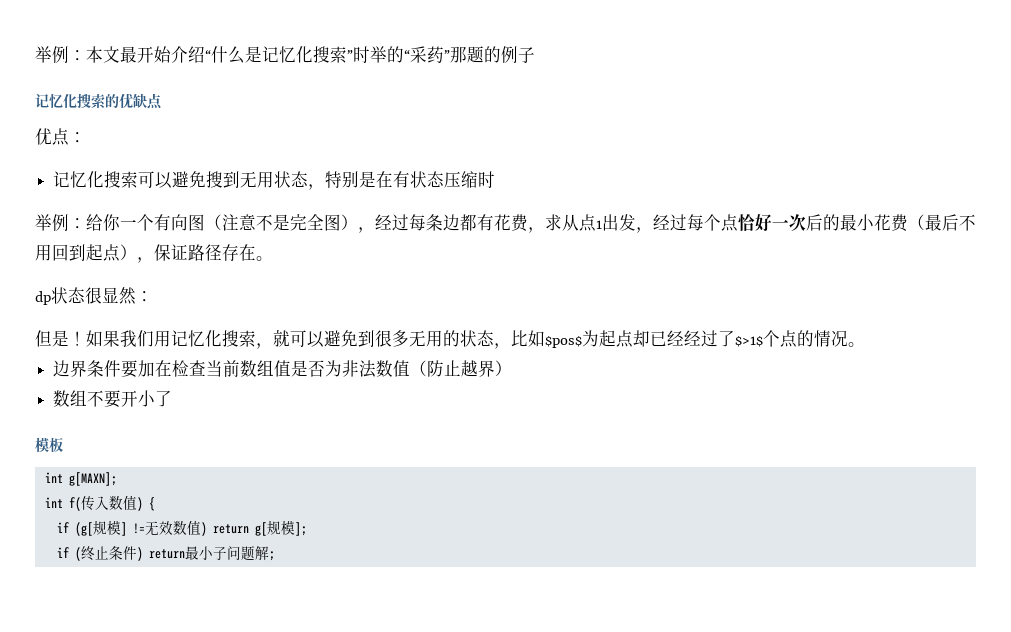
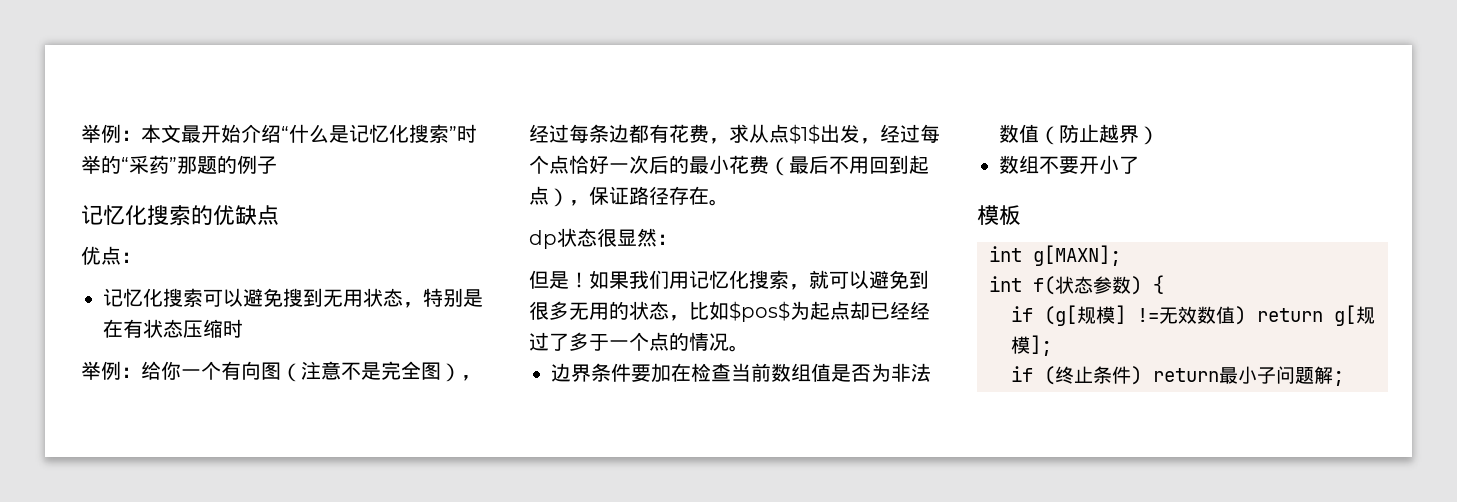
[596,220,602,229] 1 -> [789,124,820,144] $1$
[735,336,763,347] $>1$ -> [569,332,629,351] 多于一
[80,495,137,511] 传入数值 -> [1055,276,1131,294] 状态参数

